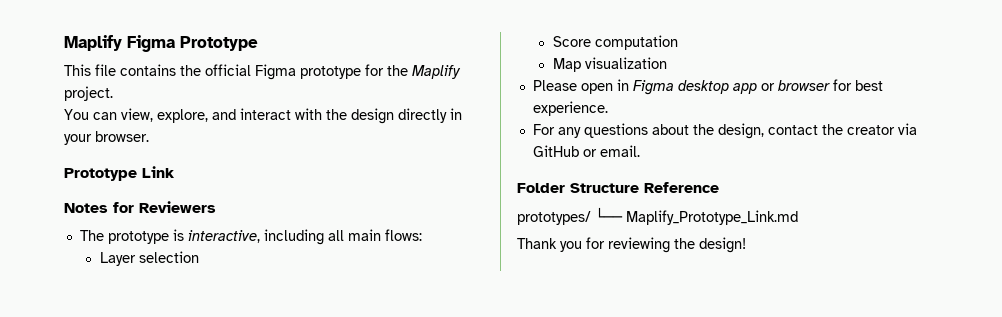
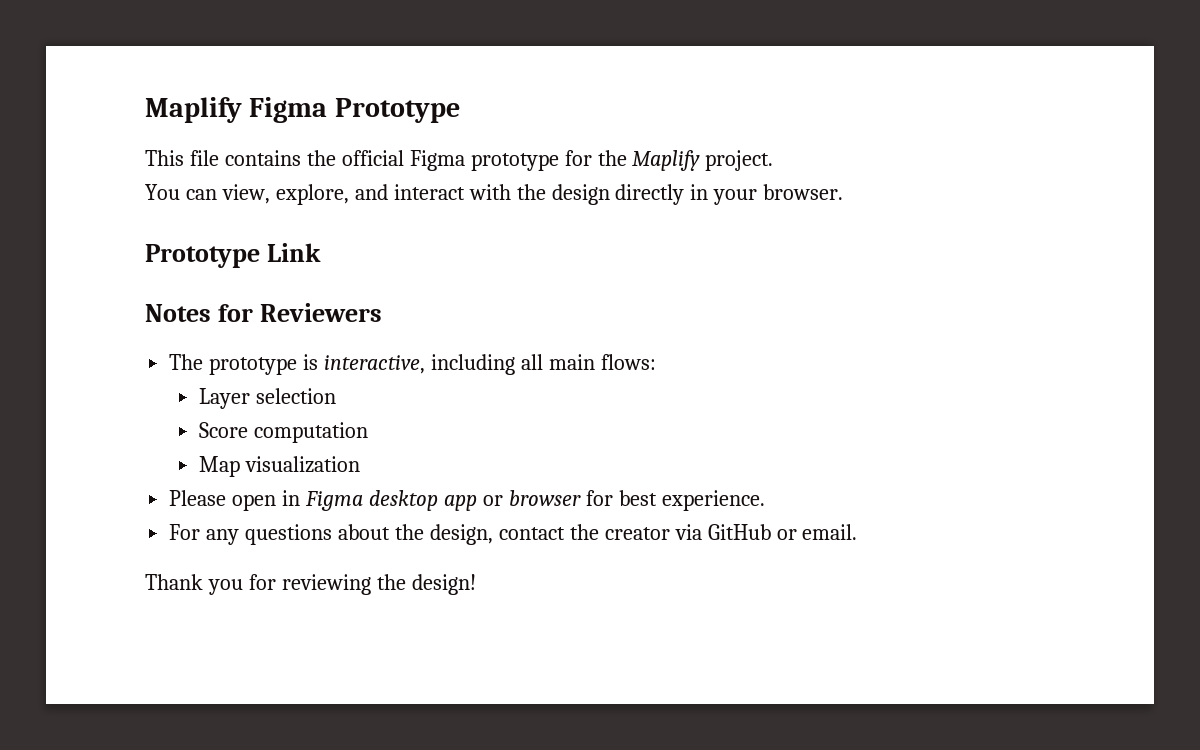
[517,182,719,193] [517,207,798,225] // Folder Structure Reference // prototypes/ └── Maplify_Prototype_Link.md -> (858, 532) none

